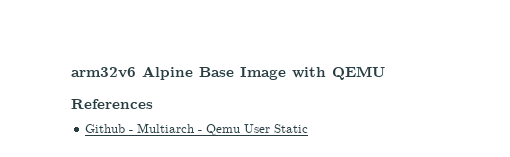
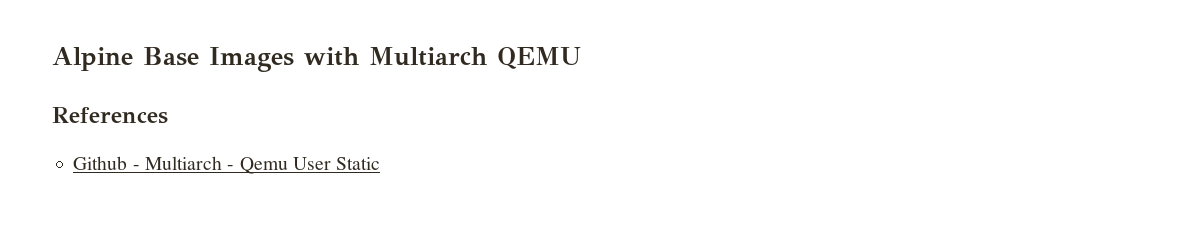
[71,67,136,78] arm32v6 -> (52, 59) none
[240,67,326,80] Image with -> [209,47,487,72] Images with Multiarch

